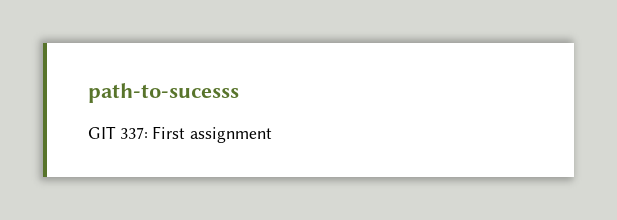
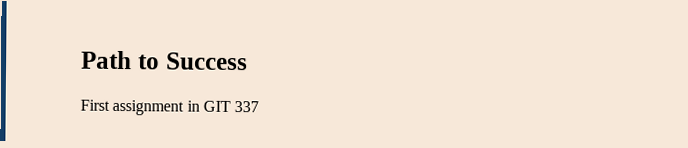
[88,83,239,103] [88,126,273,143] path-to-sucesss // GIT 337: First assignment -> [81,50,248,71] [80,99,260,116] Path to Success // First assignment in GIT 337

